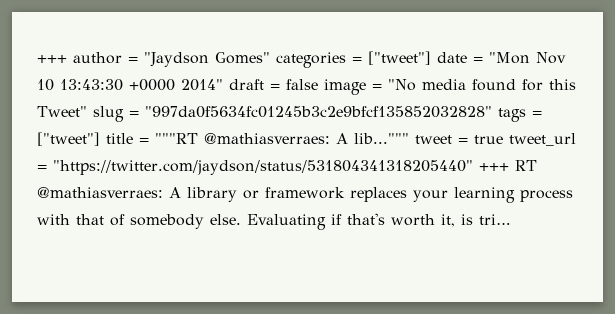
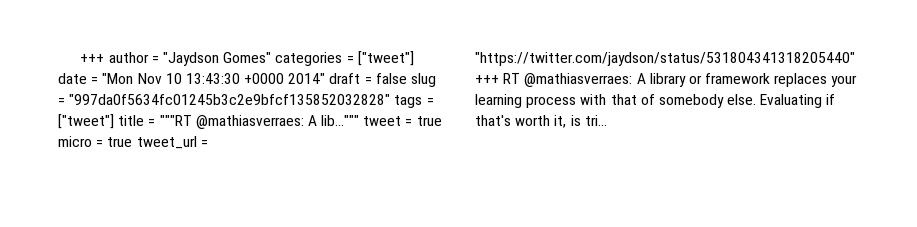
[324,79,576,95] [37,106,87,117] image = "No media found for this Tweet" -> (407, 78) none
(503, 139) none -> [58,136,133,147] micro = true

